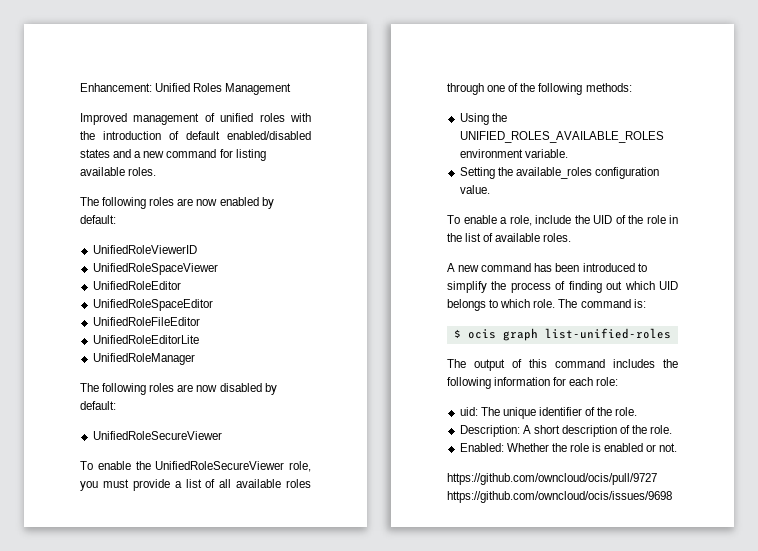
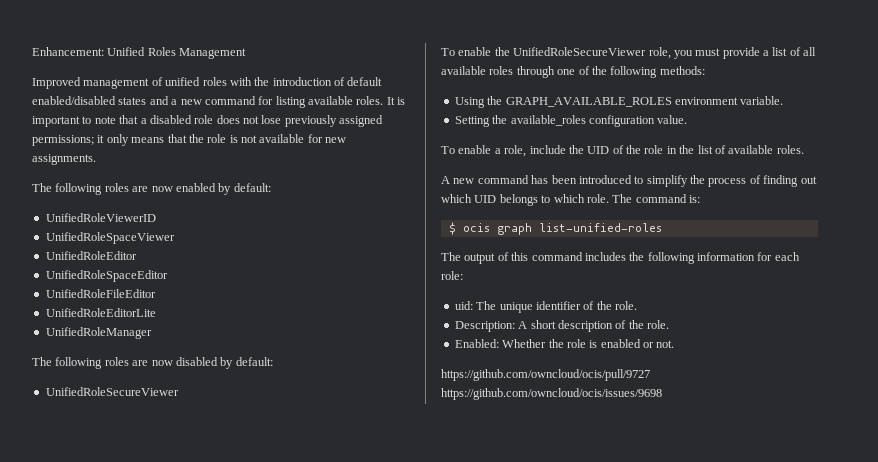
(157, 171) none -> [386,97,406,105] [32,115,384,127] [32,134,347,146] [32,154,96,165] It is important to note that a disabled role does not lose previously assigned permissions; it only means that the role is not available for new assignments.
[459,131,664,143] UNIFIED_ROLES_AVAILABLE_ROLES -> [505,97,672,107] GRAPH_AVAILABLE_ROLES

